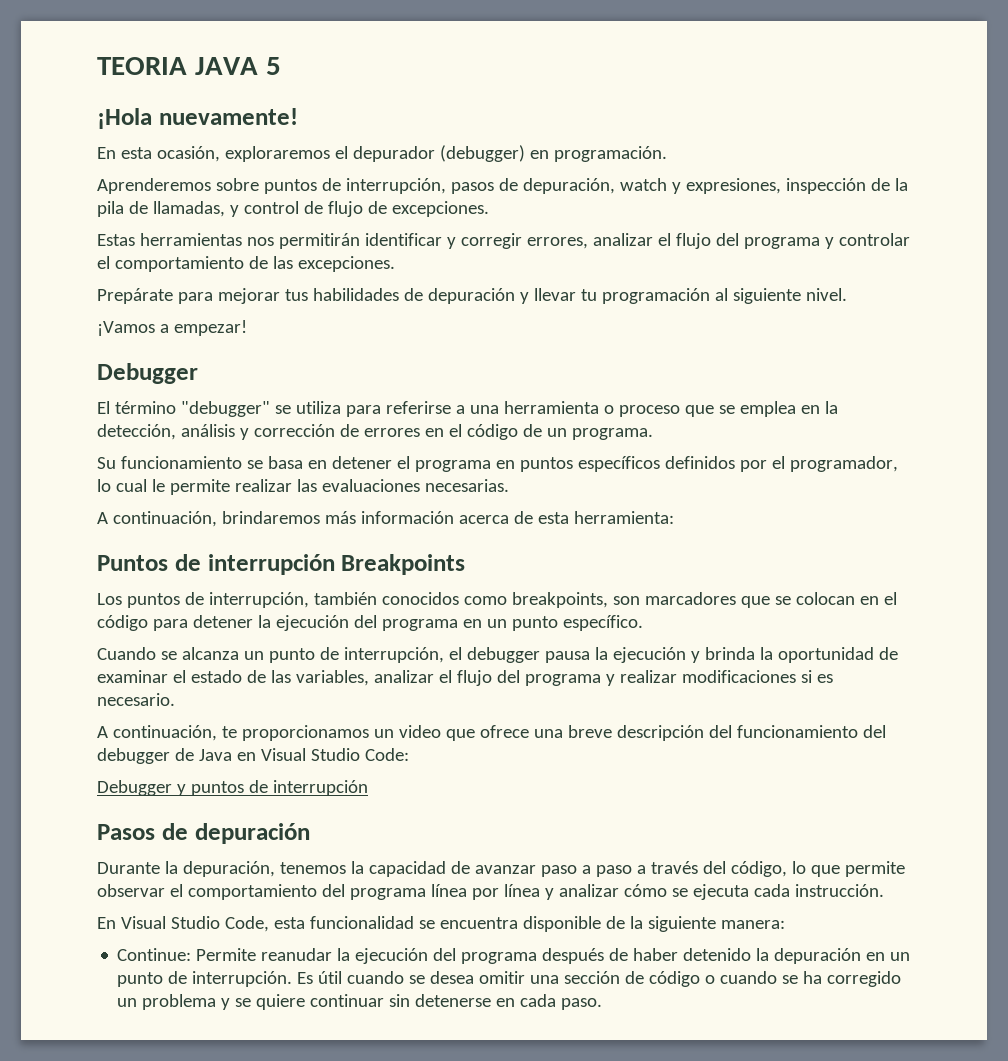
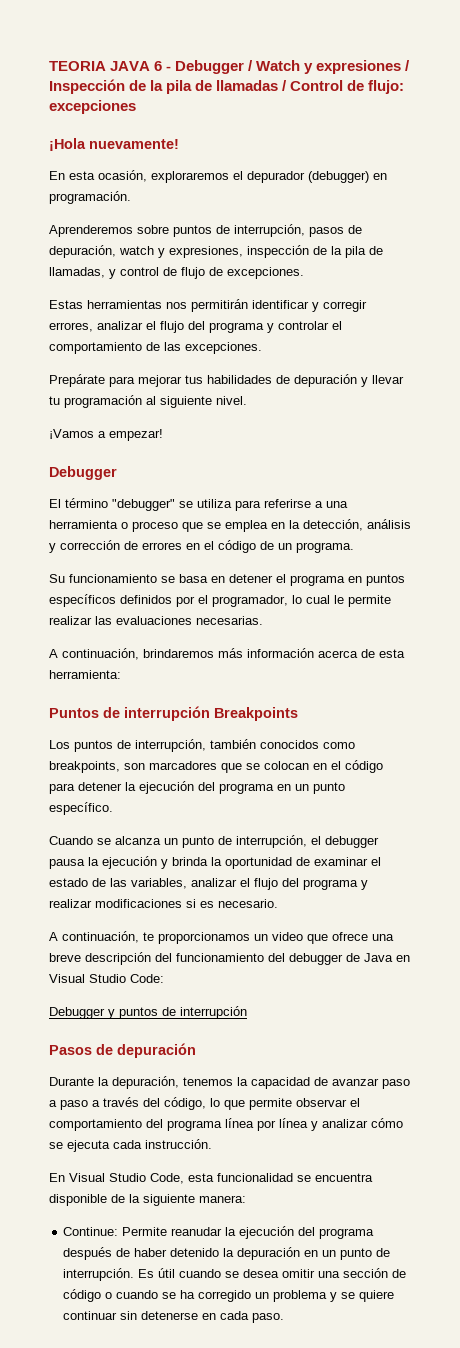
[265,57,281,75] 5 -> [154,60,411,74] [49,79,405,94] [49,100,136,114] 6 - Debugger / Watch y expresiones / Inspección de la pila de llamadas / Control de flujo: excepciones

